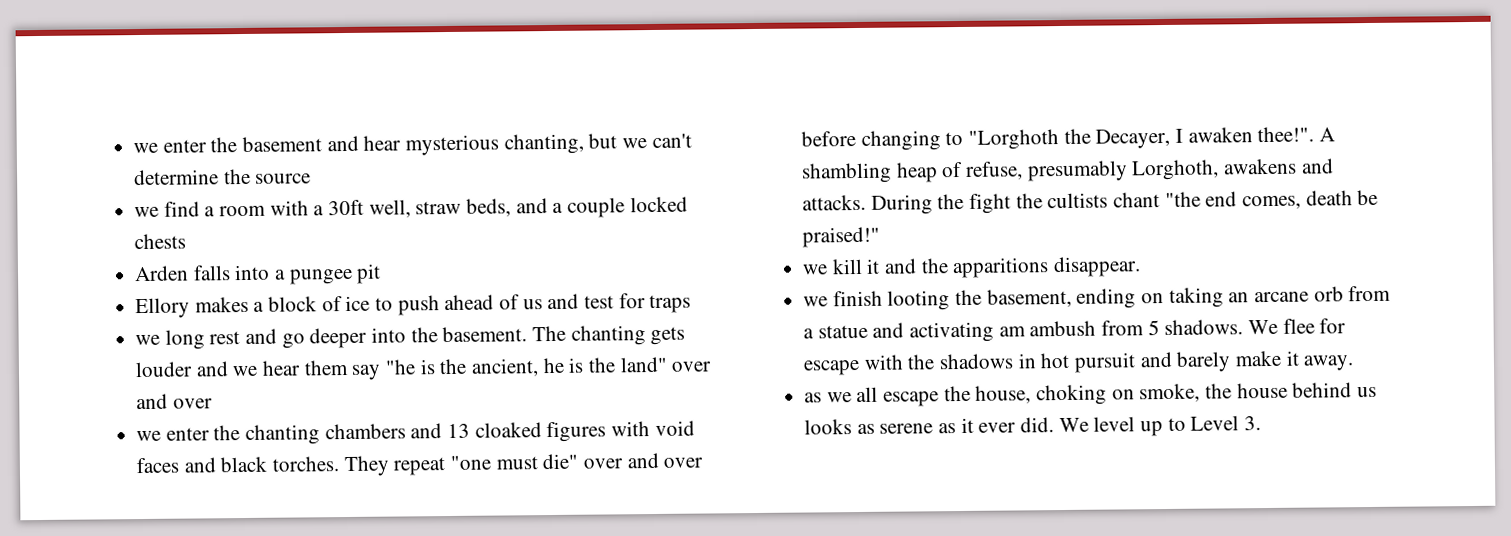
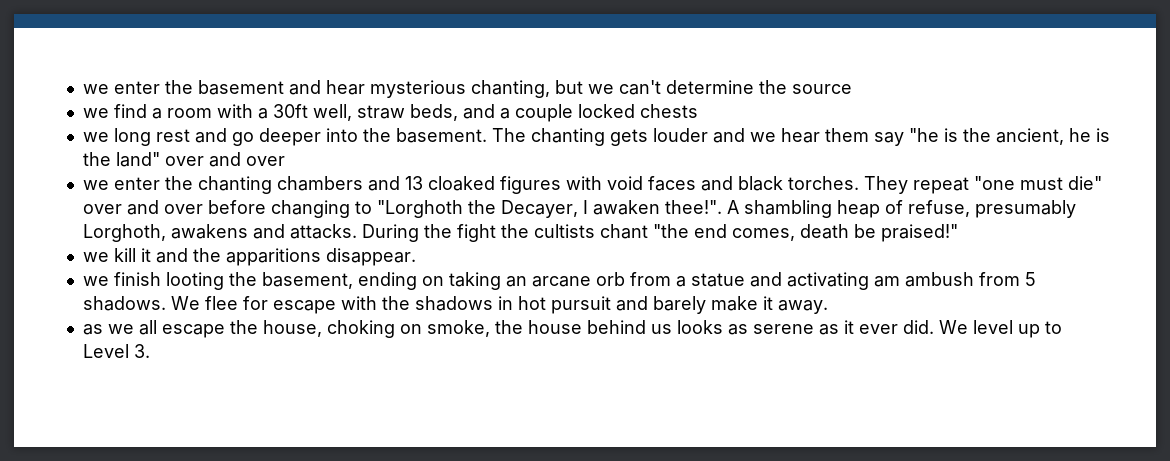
[134,263,382,285] [135,293,692,319] // Arden falls into a pungee pit // Ellory makes a block of ice to push ahead of us and test for traps -> (698, 111) none

